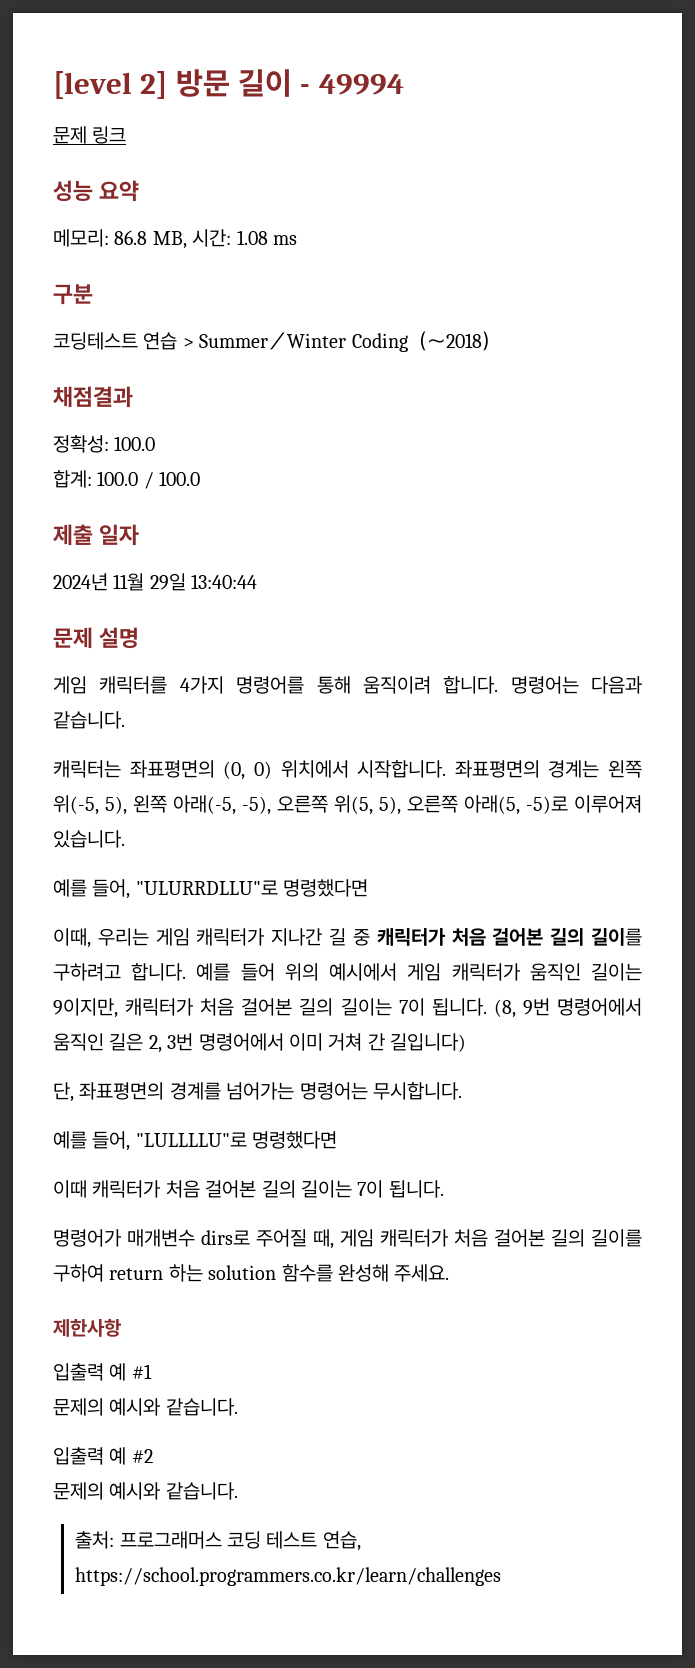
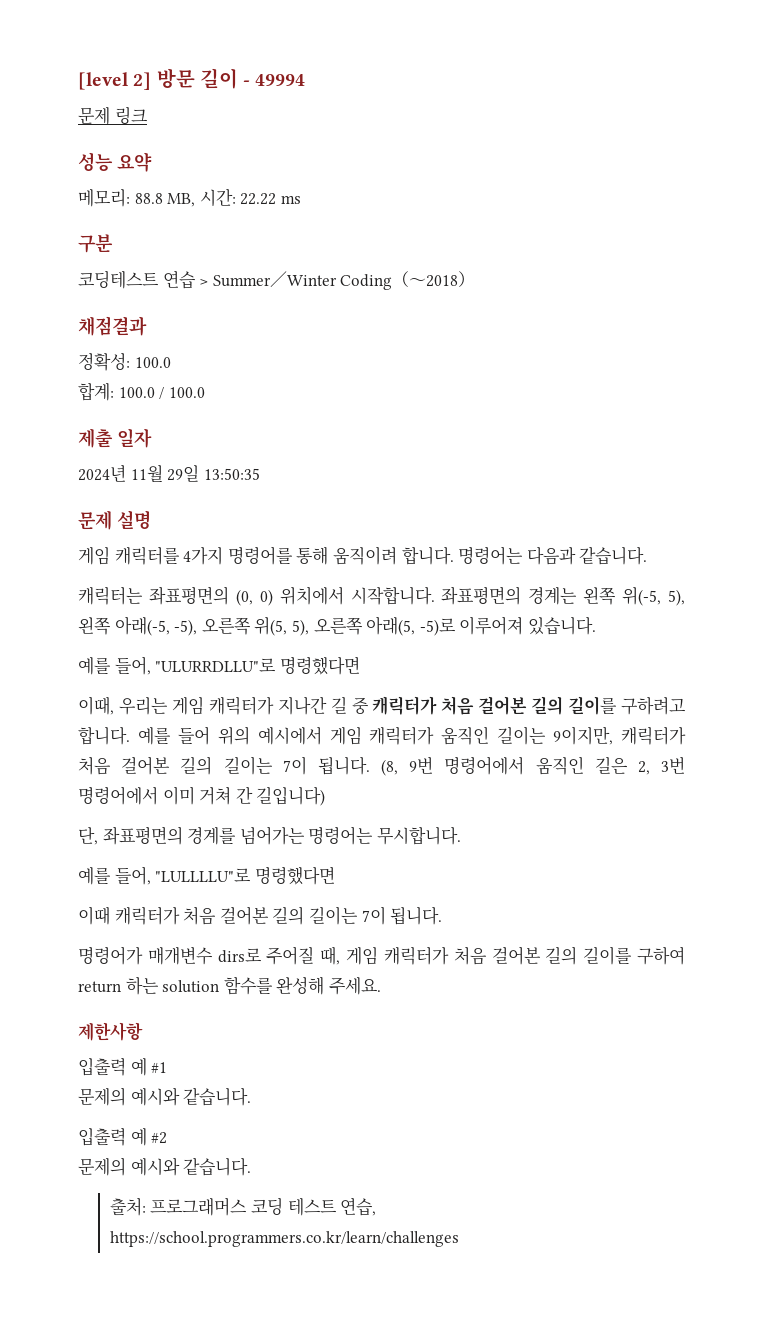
[114,230,148,245] 86.8 -> [134,193,163,204] 88.8
[236,230,268,245] 1.08 -> [240,193,277,205] 22.22
[191,574,258,589] 13:40:44 -> [203,468,260,480] 13:50:35

